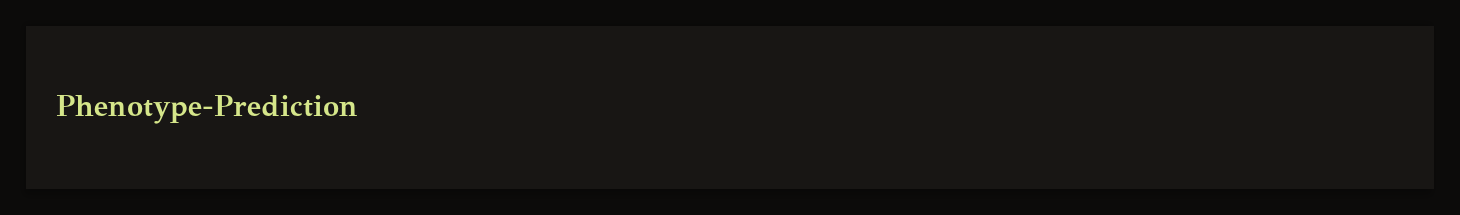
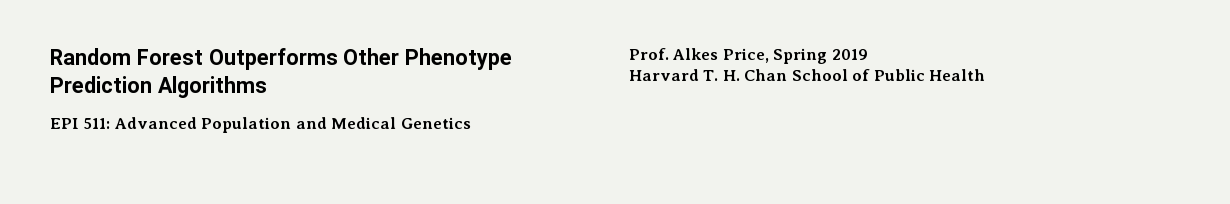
[56,95,358,124] Phenotype-Prediction -> [50,48,513,70] [50,76,267,98] [50,117,471,133] [629,48,868,64] [629,69,986,81] Random Forest Outperforms Other Phenotype Prediction Algorithms // EPI 511: Advanced Population and Medical Genetics // Prof. Alkes Price, Spring 2019 // Harvard T. H. Chan School of Public Health

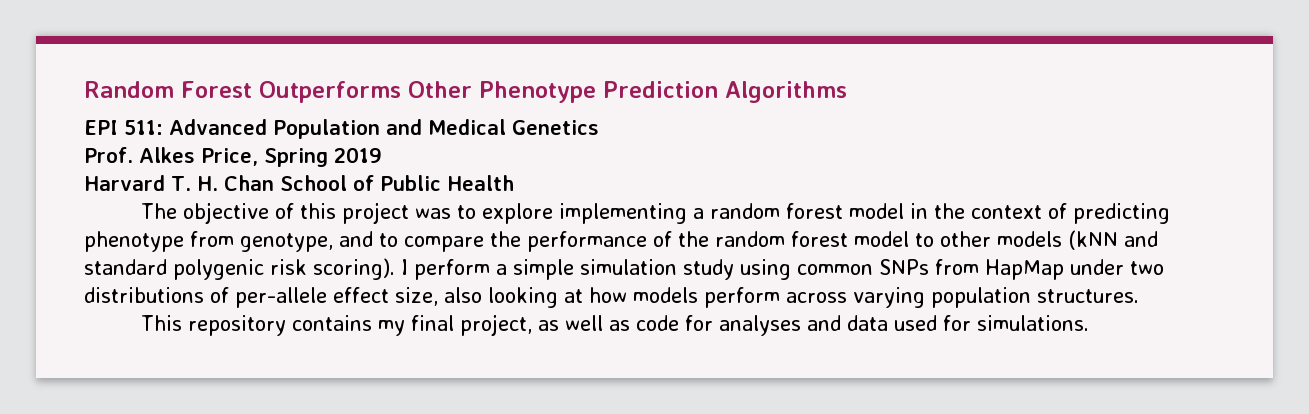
(986, 75) none -> [140,202,1170,224] [84,230,1158,252] [84,258,1164,280] [84,287,1139,308] [140,314,1089,336] // The objective of this project was to explore implementing a random forest model in the context of predicting phenotype from genotype, and to compare the performance of the random forest model to other models (kNN and standard polygenic risk scoring). I perform a simple simulation study using common SNPs from HapMap under two distributions of per-allele effect size, also looking at how models perform across varying population structures. // This repository contains my final project, as well as code for analyses and data used for simulations.

